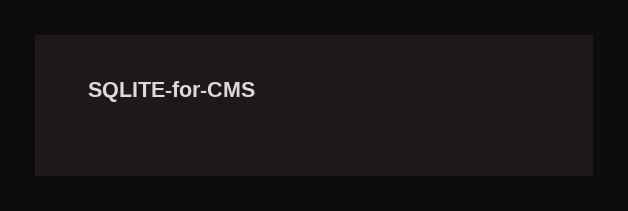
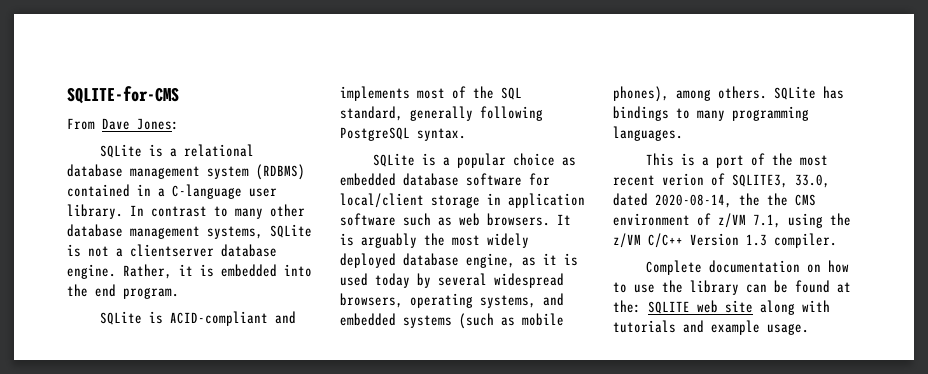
(255, 91) none -> [67,118,179,130] [99,144,254,158] [67,164,305,180] [67,184,277,199] [67,204,305,219] [67,224,312,239] [67,244,277,257] [67,264,312,279] [67,284,179,299] [99,311,296,326] [340,86,522,101] [340,106,543,121] [340,127,466,141] [372,153,576,168] [340,173,550,186] [340,193,585,208] [340,213,571,226] [340,233,529,248] [340,253,578,268] [340,273,564,288] [340,293,564,308] [340,313,564,329] [613,86,844,102] [613,106,809,121] [613,126,683,141] [645,153,828,168] [613,173,830,188] [613,193,816,208] [613,213,851,228] [613,233,837,248] [645,260,849,275] [613,280,851,295] [613,300,830,315] [613,320,809,335] // From Dave Jones: // SQLite is a relational database management system (RDBMS) contained in a C-language user library. In contrast to many other database management systems, SQLite is not a clientserver database engine. Rather, it is embedded into the end program. // SQLite is ACID-compliant and implements most of the SQL standard, generally following PostgreSQL syntax. // SQLite is a popular choice as embedded database software for local/client storage in application software such as web browsers. It is arguably the most widely deployed database engine, as it is used today by several widespread browsers, operating systems, and embedded systems (such as mobile phones), among others. SQLite has bindings to many programming languages. // This is a port of the most recent verion of SQLITE3, 33.0, dated 2020-08-14, the the CMS environment of z/VM 7.1, using the z/VM C/C++ Version 1.3 compiler. // Complete documentation on how to use the library can be found at the: SQLITE web site along with tutorials and example usage.

